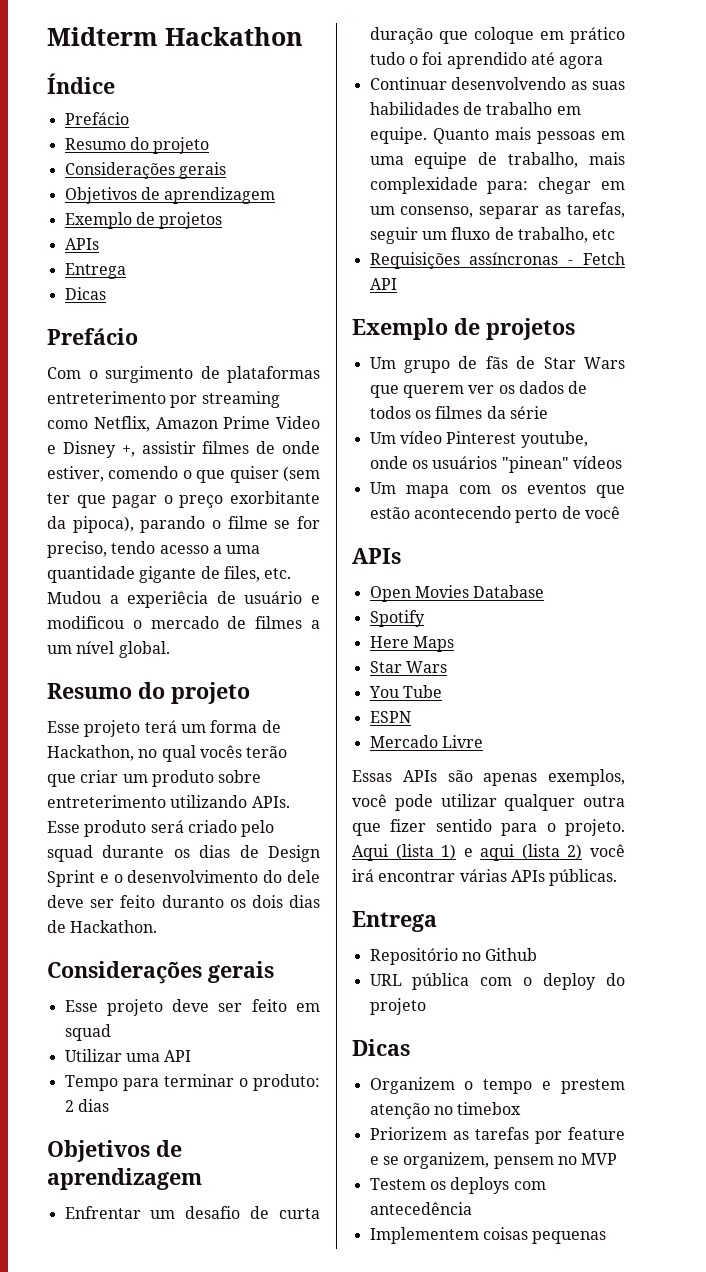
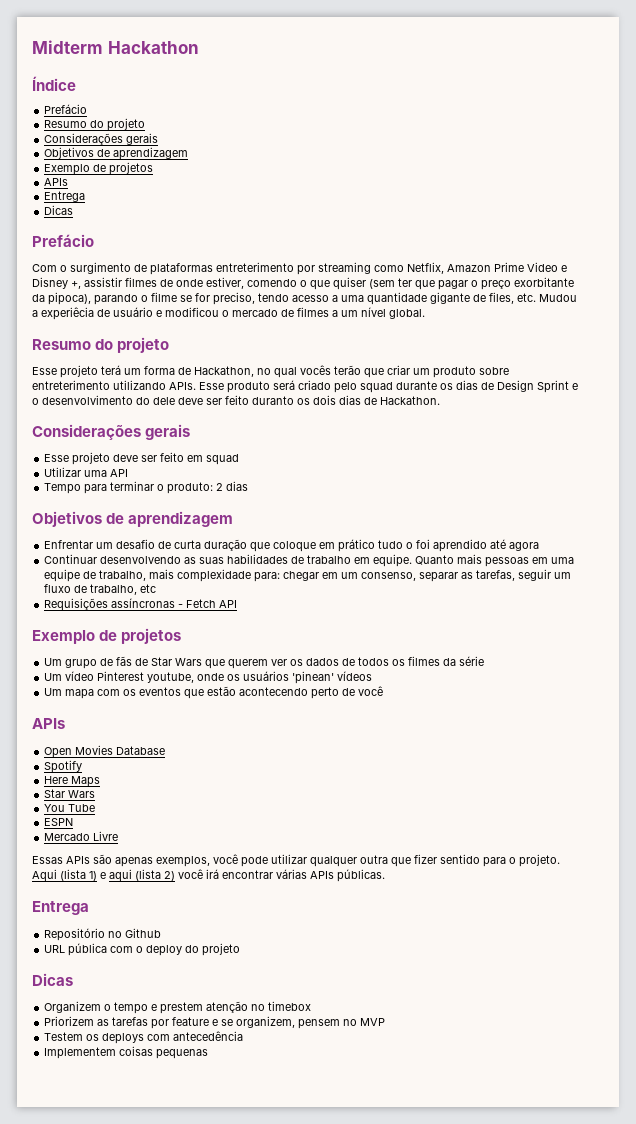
[501,456,569,473] "pinean" -> [292,671,335,684] 'pinean'

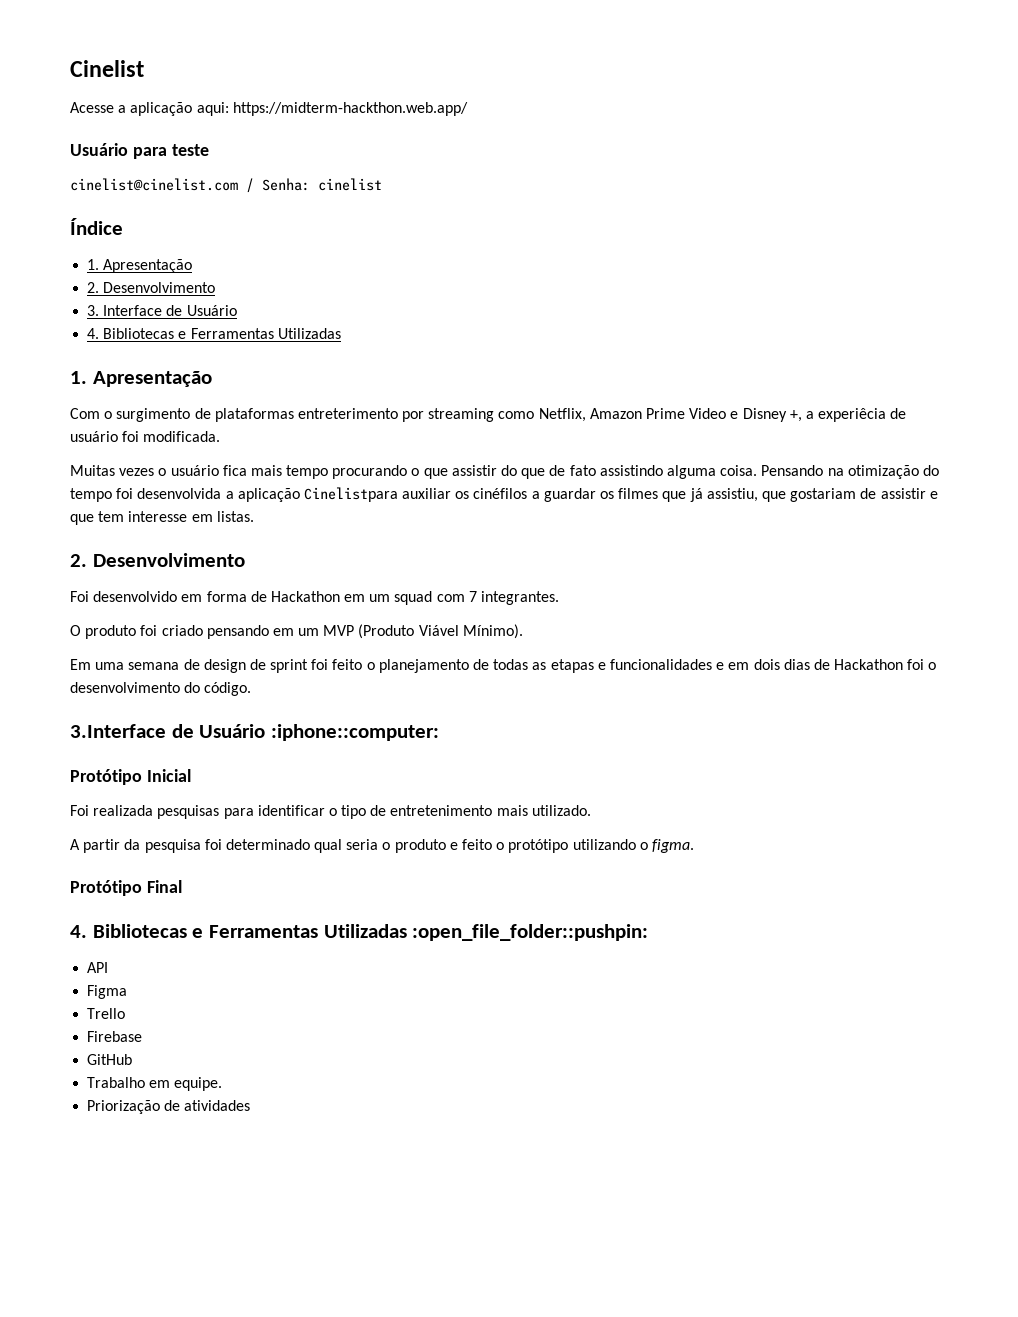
[32,40,199,54] [32,76,76,91] [44,104,88,114] [44,118,146,131] [44,133,159,145] [44,147,189,160] [44,162,154,175] [44,178,69,186] [44,191,86,202] [44,205,74,215] [32,234,94,247] Midterm Hackathon // Índice // Prefácio // Resumo do projeto // Considerações gerais // Objetivos de aprendizagem // Exemplo de projetos // APIs // Entrega // Dicas // Prefácio -> [70,60,144,77] [70,102,468,116] [70,143,209,159] [70,178,382,193] [70,218,123,235] [87,259,193,273] [87,282,216,293] [87,305,237,316] [87,328,341,339] [70,371,212,387] Cinelist // Acesse a aplicação aqui: https://midterm-hackthon.web.app/ // Usuário para teste // cinelist@cinelist.com / Senha: cinelist // Índice // 1. Apresentação // 2. Desenvolvimento // 3. Interface de Usuário // 4. Bibliotecas e Ferramentas Utilizadas // 1. Apresentação
[84,277,574,290] [32,292,577,305] [32,307,425,320] [32,337,170,353] [32,365,509,378] [32,380,578,393] [32,395,440,405] [32,424,191,440] [44,452,240,465] [44,467,129,477] [44,481,249,494] [32,511,234,527] [44,539,540,552] [44,554,575,567] [44,569,572,582] [44,584,157,595] [44,598,238,611] [32,628,182,644] [44,656,485,669] [44,671,373,684] [44,686,384,699] [32,718,65,729] [44,745,166,758] [44,760,83,773] [44,776,101,787] [44,789,96,798] [44,804,96,812] [44,818,74,826] [44,831,119,841] [32,854,560,867] [32,869,385,882] [32,901,89,915] [44,928,162,941] [44,943,241,956] [32,973,73,986] [44,1001,312,1014] [44,1016,386,1029] [44,1031,244,1044] [44,1046,209,1059] assistir filmes de onde estiver, comendo o que quiser (sem ter que pagar o preço exorbitante da pipoca), parando o filme se for preciso, tendo acesso a uma quantidade gigante de files, etc. Mudou a experiêcia de usuário e modificou o mercado de filmes a um nível global. // Resumo do projeto // Esse projeto terá um forma de Hackathon, no qual vocês terão que criar um produto sobre entreterimento utilizando APIs. Esse produto será criado pelo squad durante os dias de Design Sprint e o desenvolvimento do dele deve ser feito duranto os dois dias de Hackathon. // Considerações gerais // Esse projeto deve ser feito em squad // Utilizar uma API // Tempo para terminar o produto: 2 dias // Objetivos de aprendizagem // Enfrentar um desafio de curta duração que coloque em prático tudo o foi aprendido até agora // Continuar desenvolvendo as suas habilidades de trabalho em equipe. Quanto mais pessoas em uma equipe de trabalho, mais complexidade para: chegar em um consenso, separar as tarefas, seguir um fluxo de trabalho, etc // Requisições assíncronas - Fetch API // Exemplo de projetos // Um grupo de fãs de Star Wars que querem ver os dados de todos os filmes da série // Um vídeo Pinterest youtube, onde os usuários 'pinean' vídeos // Um mapa com os eventos que estão acontecendo perto de você // APIs // Open Movies Database // Spotify // Here Maps // Star Wars // You Tube // ESPN // Mercado Livre // Essas APIs são apenas exemplos, você pode utilizar qualquer outra que fizer sentido para o projeto. Aqui (lista 1) e aqui (lista 2) você irá encontrar várias APIs públicas. // Entrega // Repositório no Github // URL pública com o deploy do projeto // Dicas // Organizem o tempo e prestem atenção no timebox // Priorizem as tarefas por feature e se organizem, pensem no MVP // Testem os deploys com antecedência // Implementem coisas pequenas -> [805,408,907,422] [70,431,221,442] [70,465,939,479] [70,487,938,502] [70,511,254,525] [70,553,245,567] [70,591,560,605] [70,624,523,639] [70,659,937,673] [70,682,252,696] [70,724,440,741] [70,769,191,785] [70,805,591,819] [70,839,694,853] [70,880,182,896] [70,924,649,941] [87,962,109,973] [87,985,128,999] [87,1008,126,1019] [87,1031,143,1042] [87,1054,133,1065] [87,1077,223,1091] [87,1100,251,1114] a experiêcia de usuário foi modificada. // Muitas vezes o usuário fica mais tempo procurando o que assistir do que de fato assistindo alguma coisa. Pensando na otimização do tempo foi desenvolvida a aplicação Cinelistpara auxiliar os cinéfilos a guardar os filmes que já assistiu, que gostariam de assistir e que tem interesse em listas. // 2. Desenvolvimento // Foi desenvolvido em forma de Hackathon em um squad com 7 integrantes. // O produto foi criado pensando em um MVP (Produto Viável Mínimo). // Em uma semana de design de sprint foi feito o planejamento de todas as etapas e funcionalidades e em dois dias de Hackathon foi o desenvolvimento do código. // 3.Interface de Usuário :iphone::computer: // Protótipo Inicial // Foi realizada pesquisas para identificar o tipo de entretenimento mais utilizado. // A partir da pesquisa foi determinado qual seria o produto e feito o protótipo utilizando o figma. // Protótipo Final // 4. Bibliotecas e Ferramentas Utilizadas :open_file_folder::pushpin: // API // Figma // Trello // Firebase // GitHub // Trabalho em equipe. // Priorização de atividades

